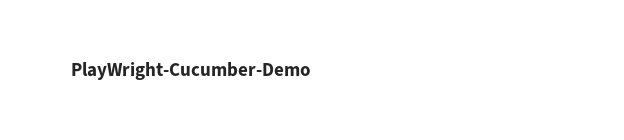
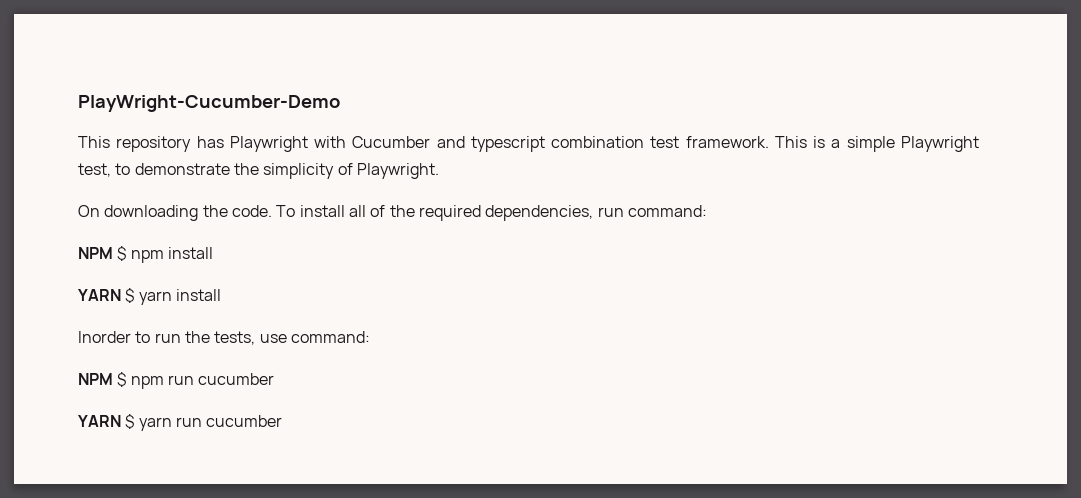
(311, 71) none -> [78,136,979,152] [78,163,439,179] [78,205,707,221] [78,246,213,263] [78,288,221,305] [78,331,370,345] [78,372,275,389] [78,414,283,431] // This repository has Playwright with Cucumber and typescript combination test framework. This is a simple Playwright test, to demonstrate the simplicity of Playwright. // On downloading the code. To install all of the required dependencies, run command: // NPM $ npm install // YARN $ yarn install // Inorder to run the tests, use command: // NPM $ npm run cucumber // YARN $ yarn run cucumber

